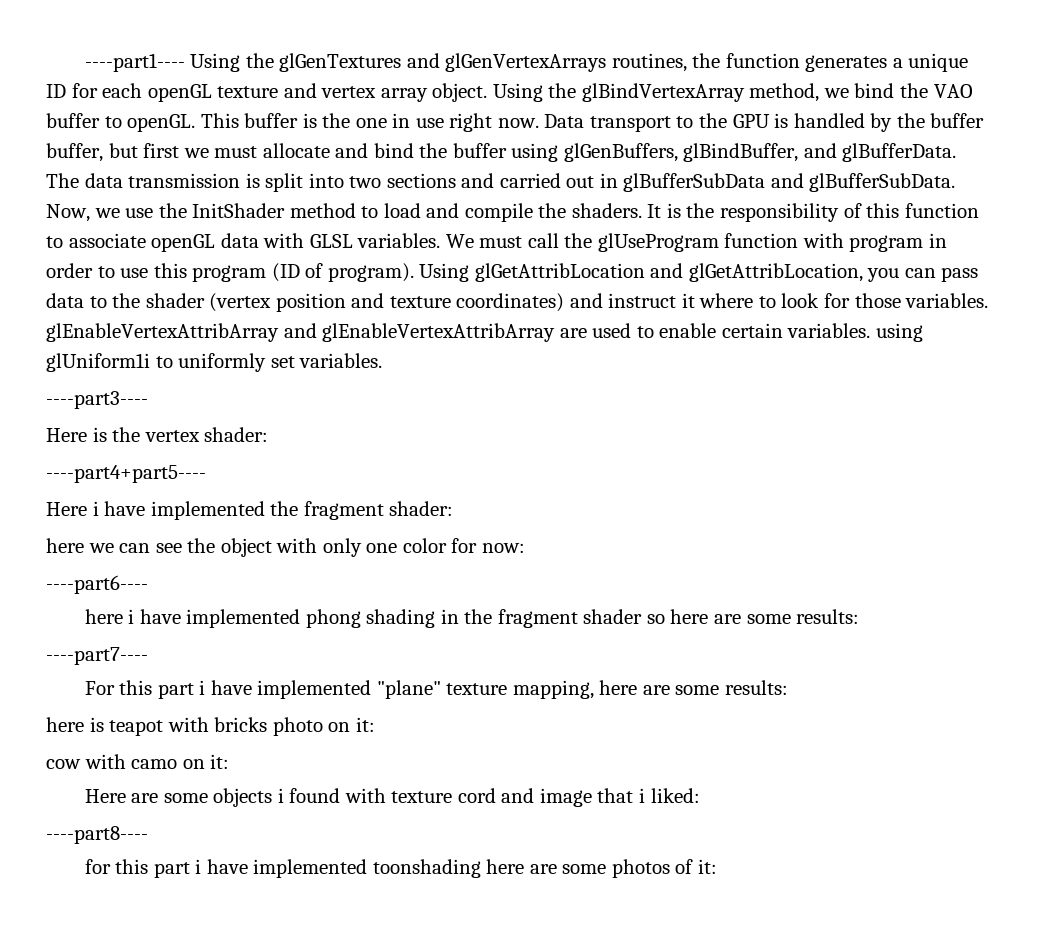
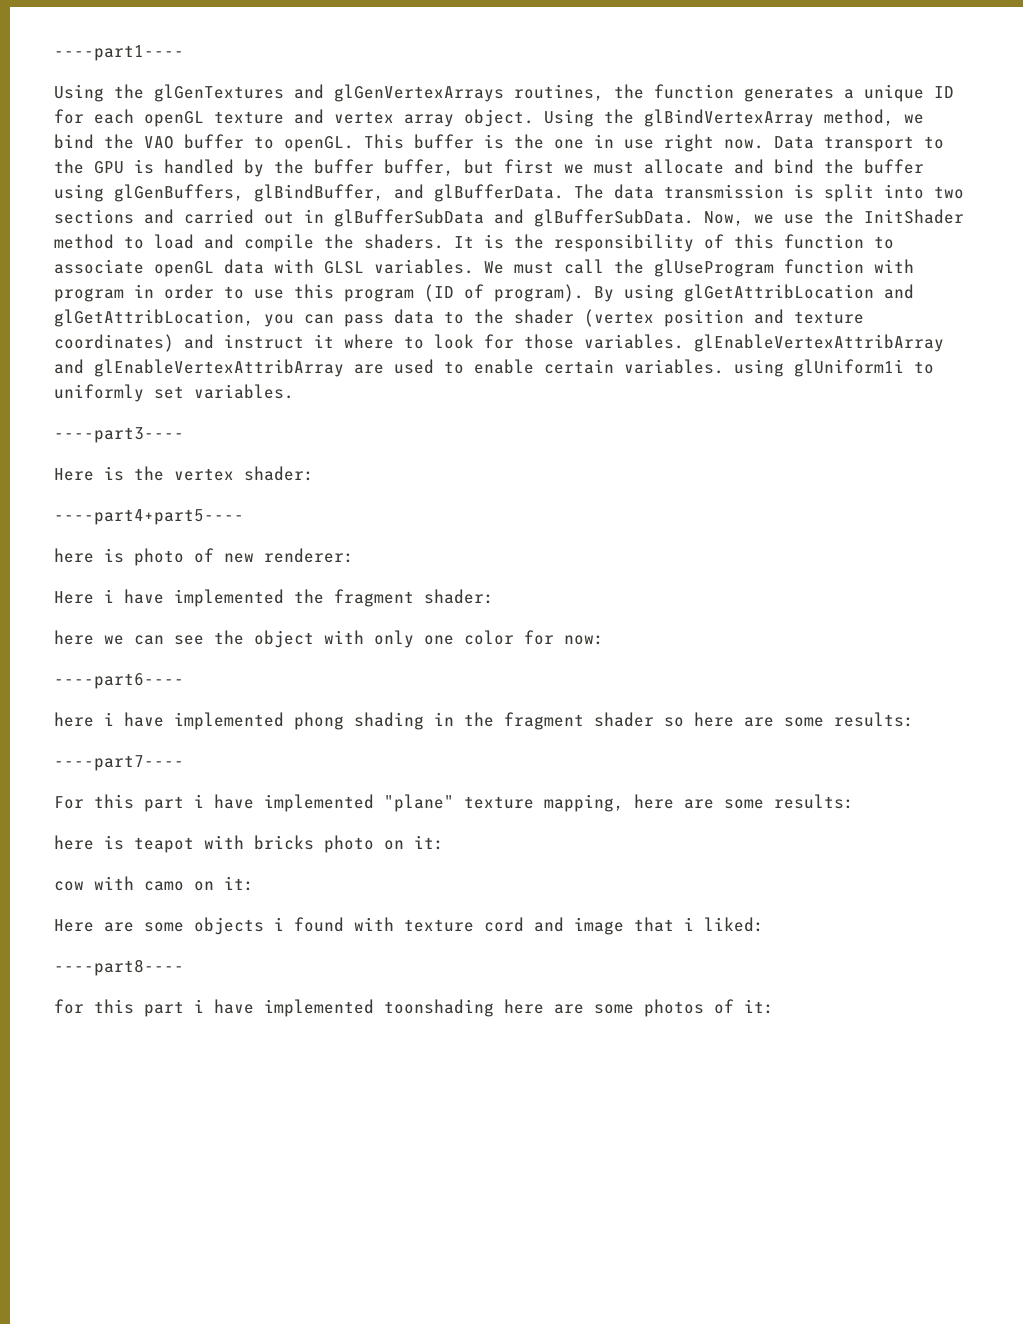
(185, 62) none -> (184, 53) //
[419,263,470,282] Using -> [594,284,674,302] By using
(206, 474) none -> [54,548,354,566] // here is photo of new renderer:

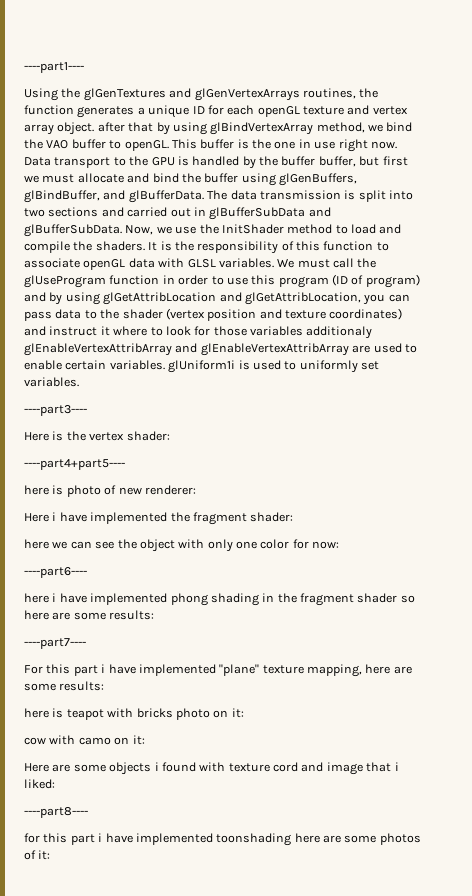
[544,109,634,127] Using the -> [97,122,207,135] after that by using
[874,259,914,273] [54,288,124,302] with program -> (160, 280) none
[494,284,614,302] program). By -> [365,274,420,288] [24,292,63,305] program) and by
[584,334,684,349] variables. -> [250,326,373,339] variables additionaly
[734,359,904,377] using glUniform1i -> [168,360,281,373] glUniform1i is used

